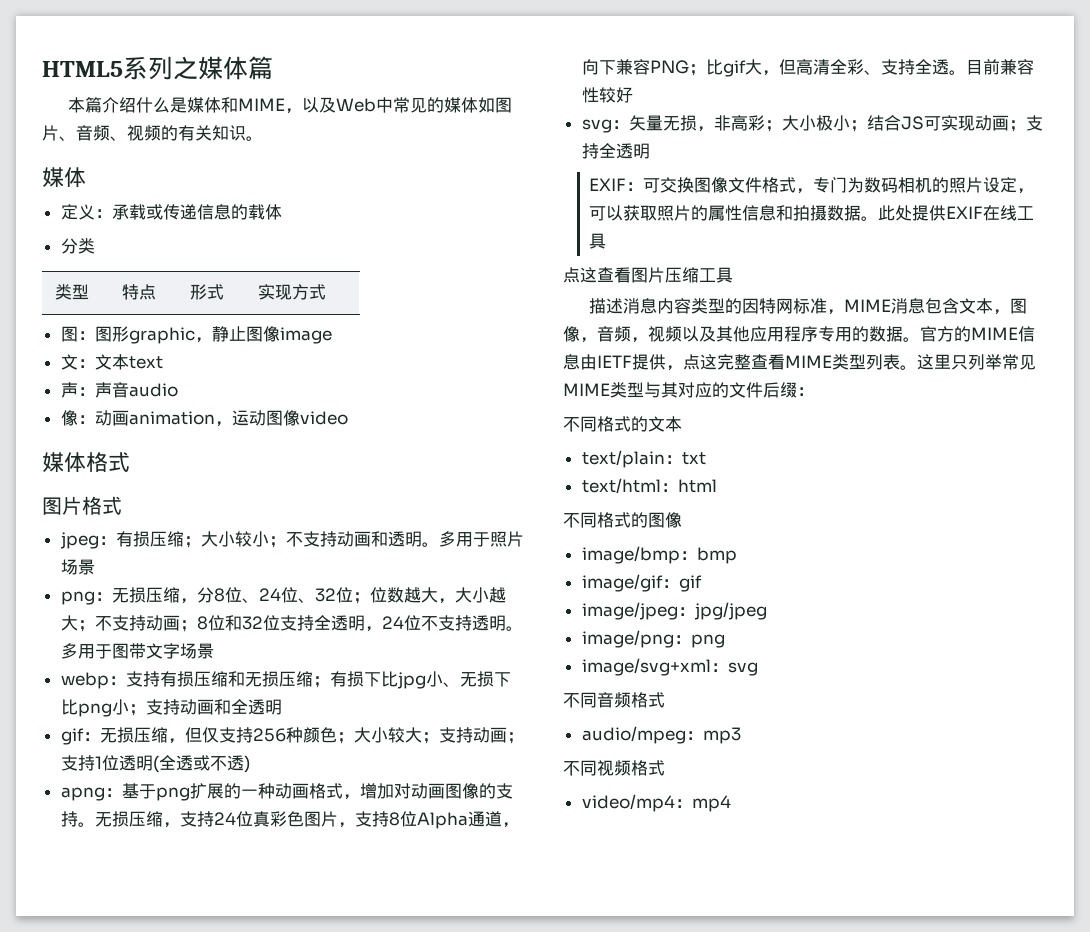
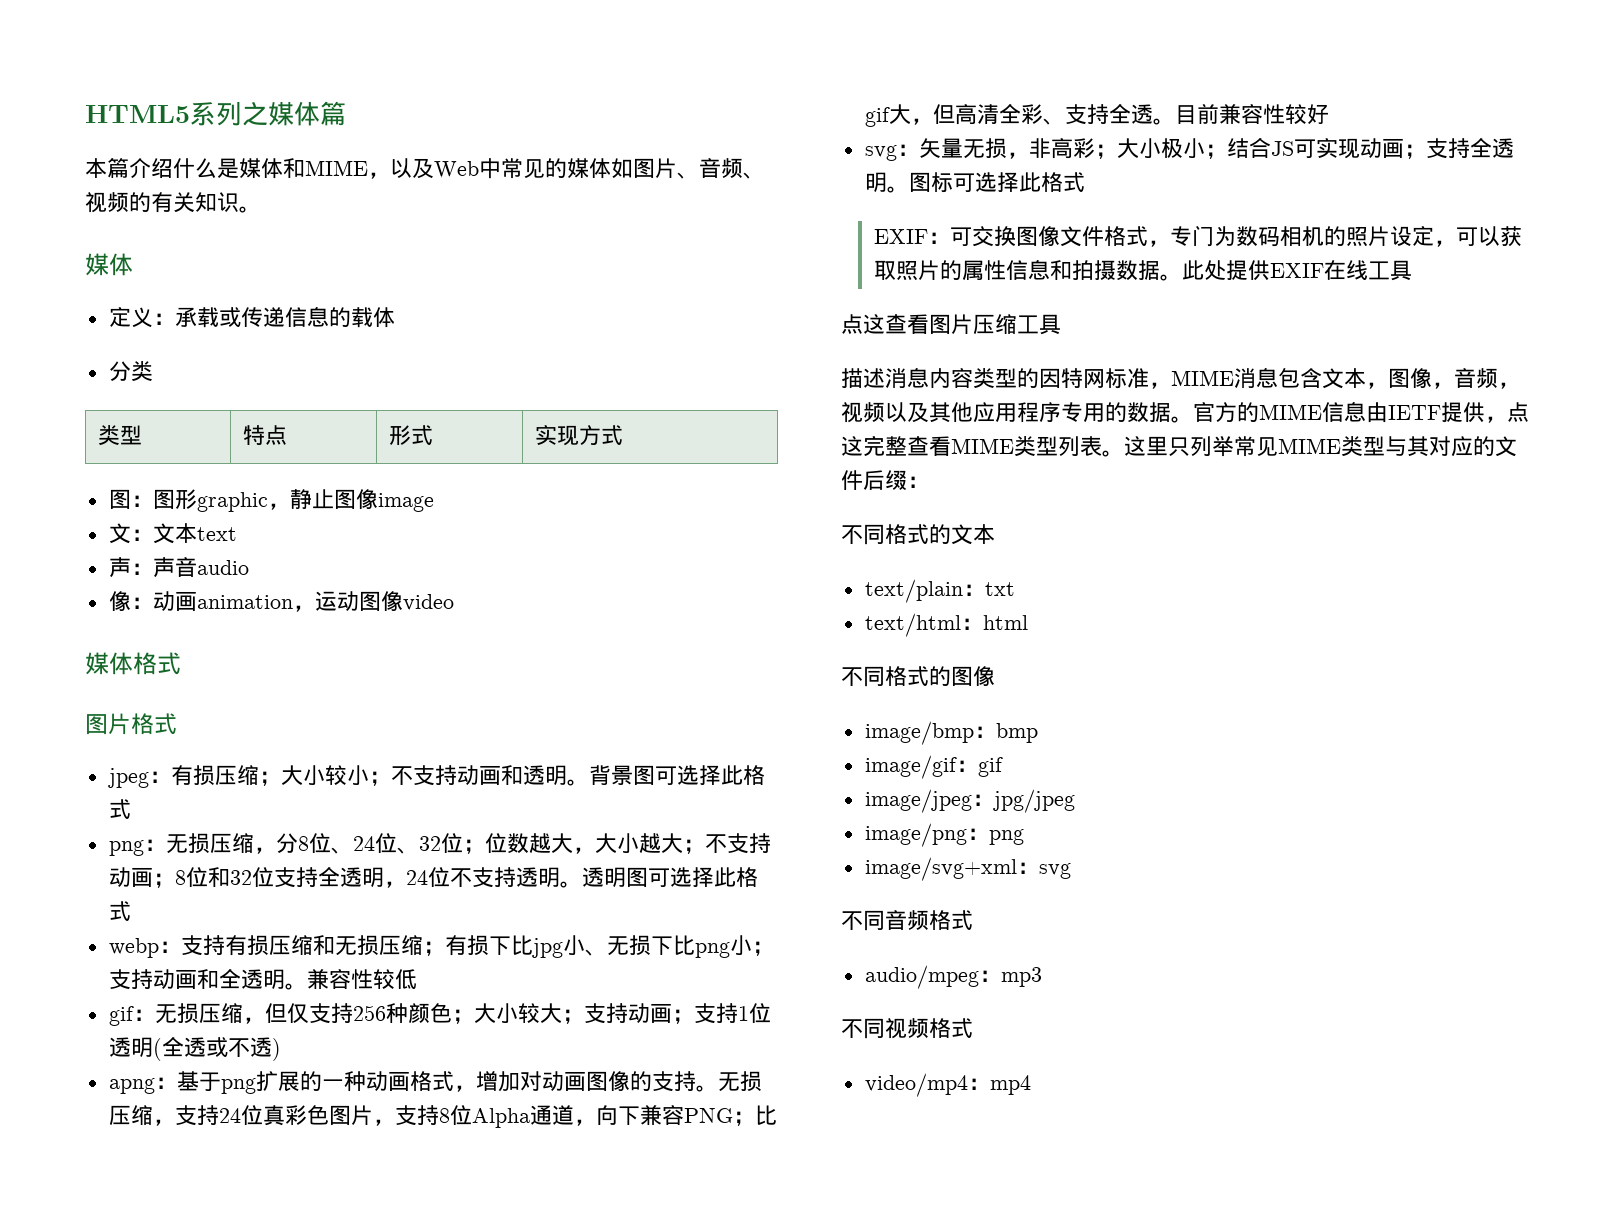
[438,531,524,547] [60,559,95,575] 多用于照片场景 -> [588,765,765,785] [108,799,131,819] 背景图可选择此格式
[60,643,214,659] 多用于图带文字场景 -> [581,867,758,887] [108,901,131,921] 透明图可选择此格式
(282, 707) none -> [284,969,417,990] 。兼容性较低
(650, 151) none -> [886,172,1085,193] 。图标可选择此格式

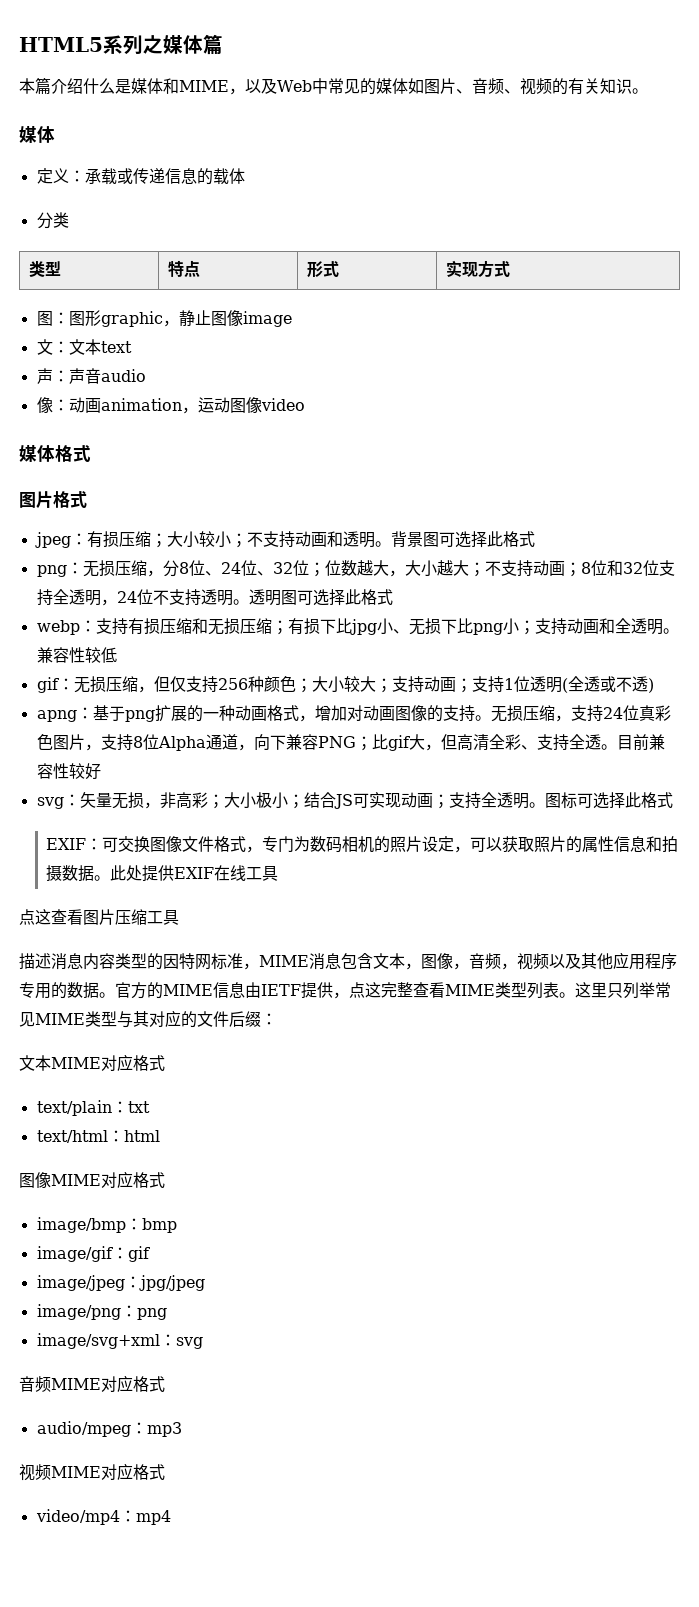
[841,524,995,545] 不同格式的文本 -> [19,1054,165,1071] 文本MIME对应格式
[841,666,995,687] 不同格式的图像 -> [19,1171,165,1188] 图像MIME对应格式
[841,910,929,931] 不同音频 -> [19,1375,133,1392] 音频MIME对应
[841,1018,929,1039] 不同视频 -> [19,1463,133,1481] 视频MIME对应

